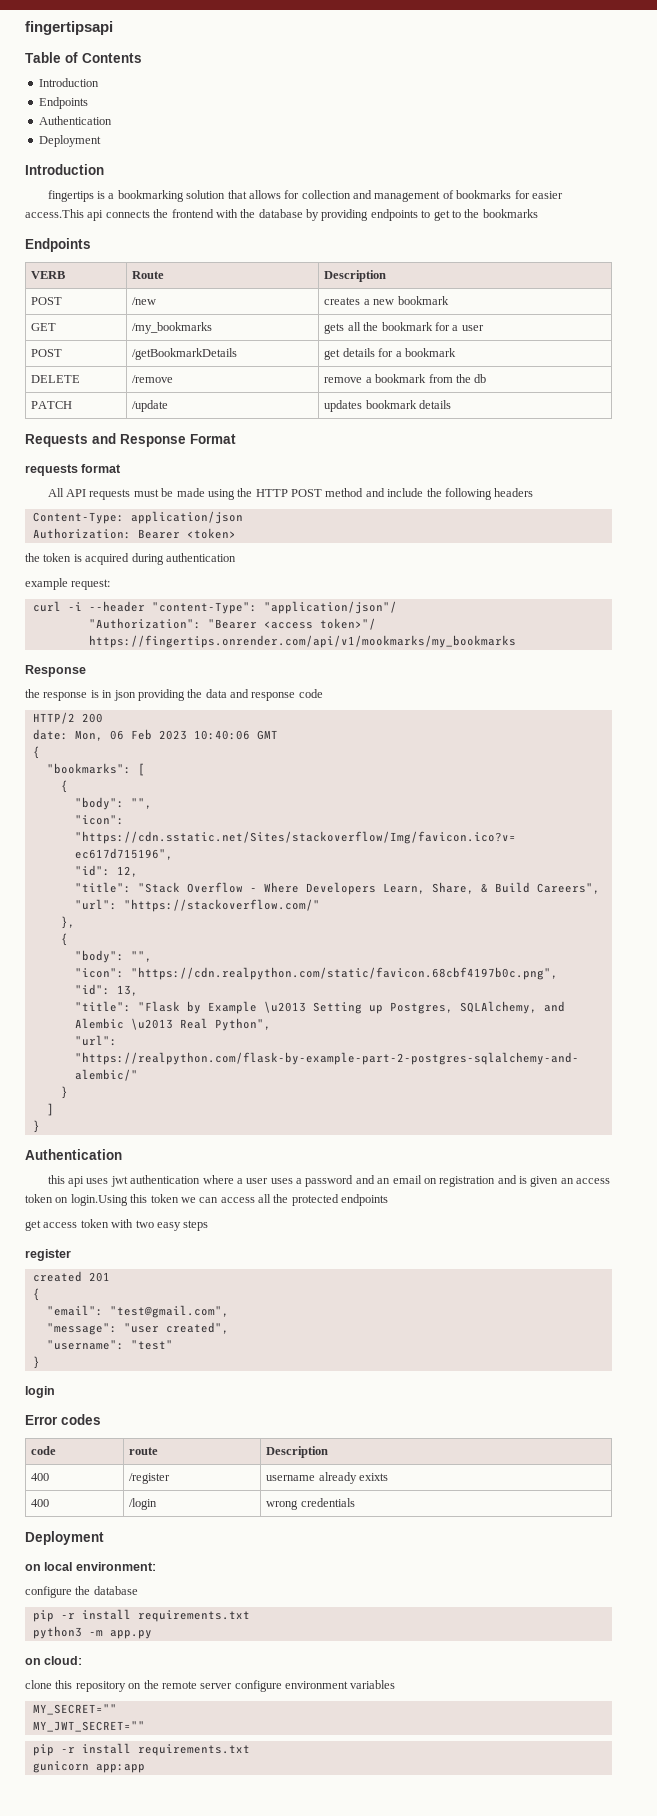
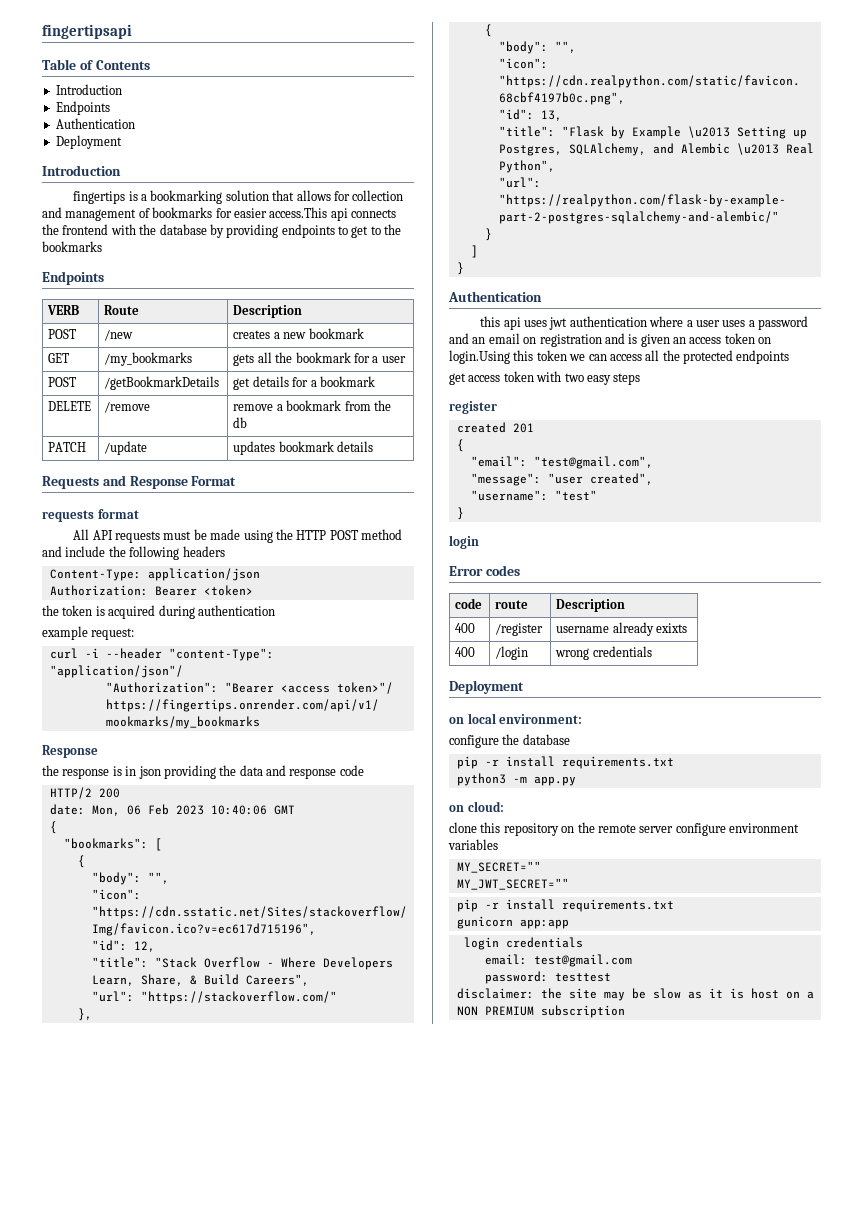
(145, 1768) none -> [463,937,583,950] [484,954,632,967] [484,971,611,984] [456,988,814,1001] [456,1005,625,1018] // login credentials // email: test@gmail.com // password: testtest // disclaimer: the site may be slow as it is host on a NON PREMIUM subscription

